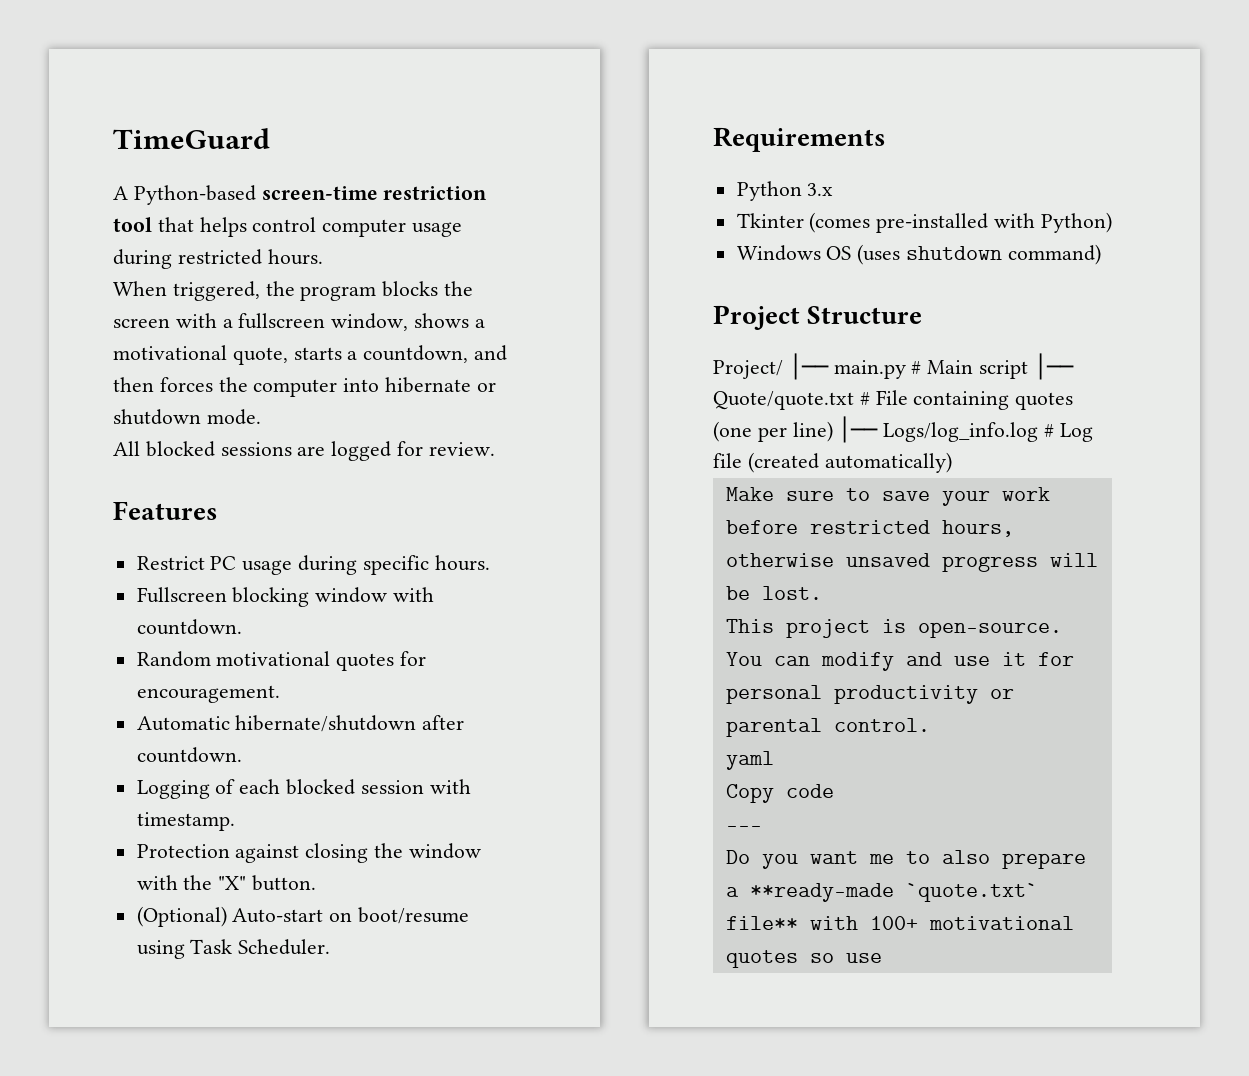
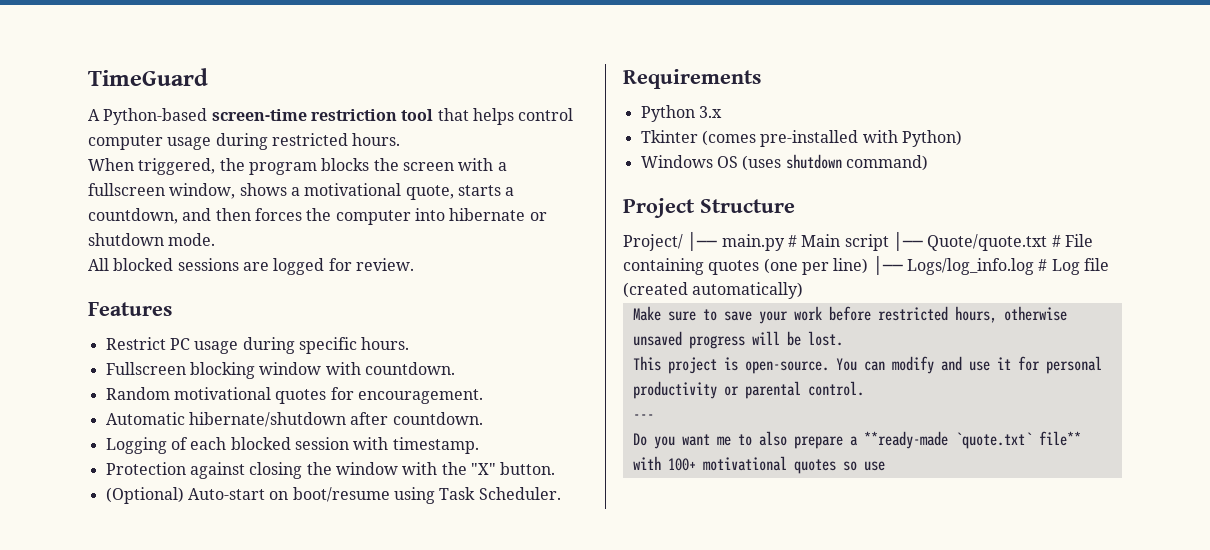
[725,751,774,770] [725,784,834,803] // yaml // Copy code -> (864, 388) none

